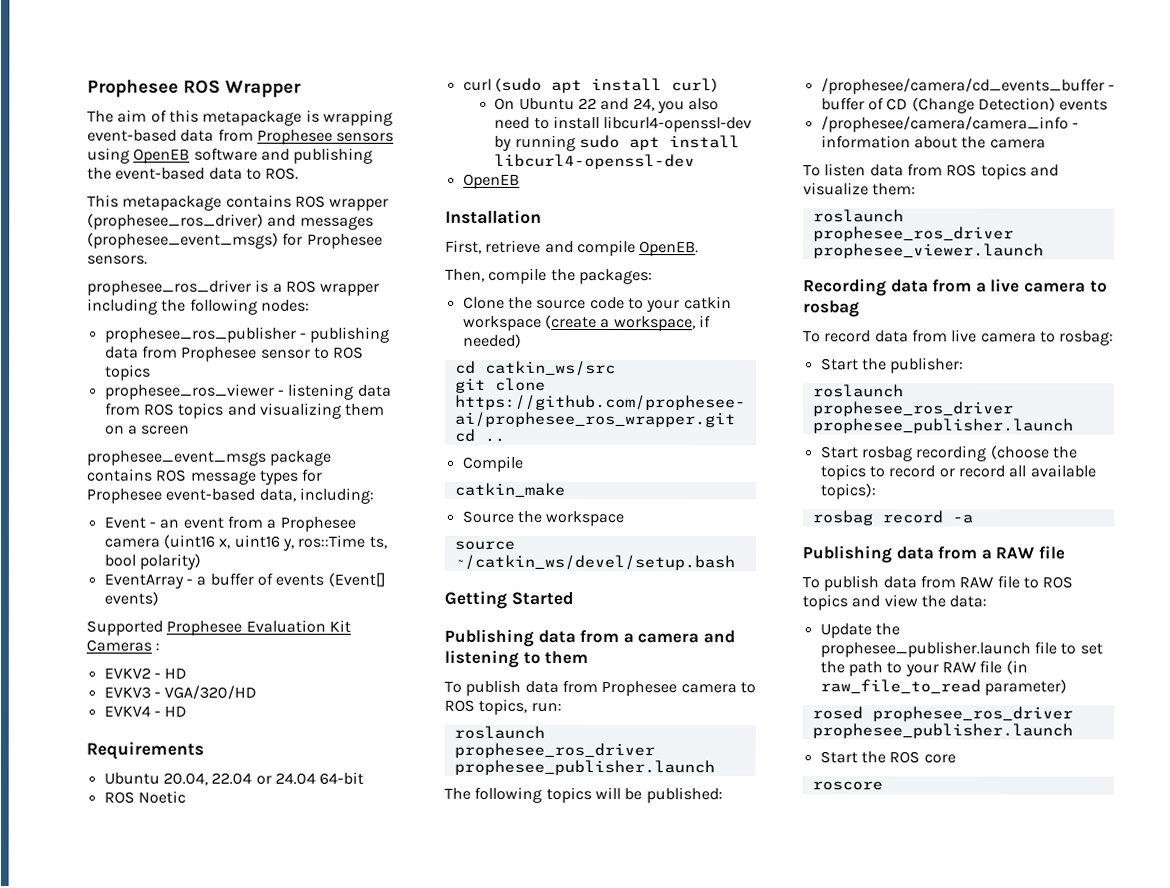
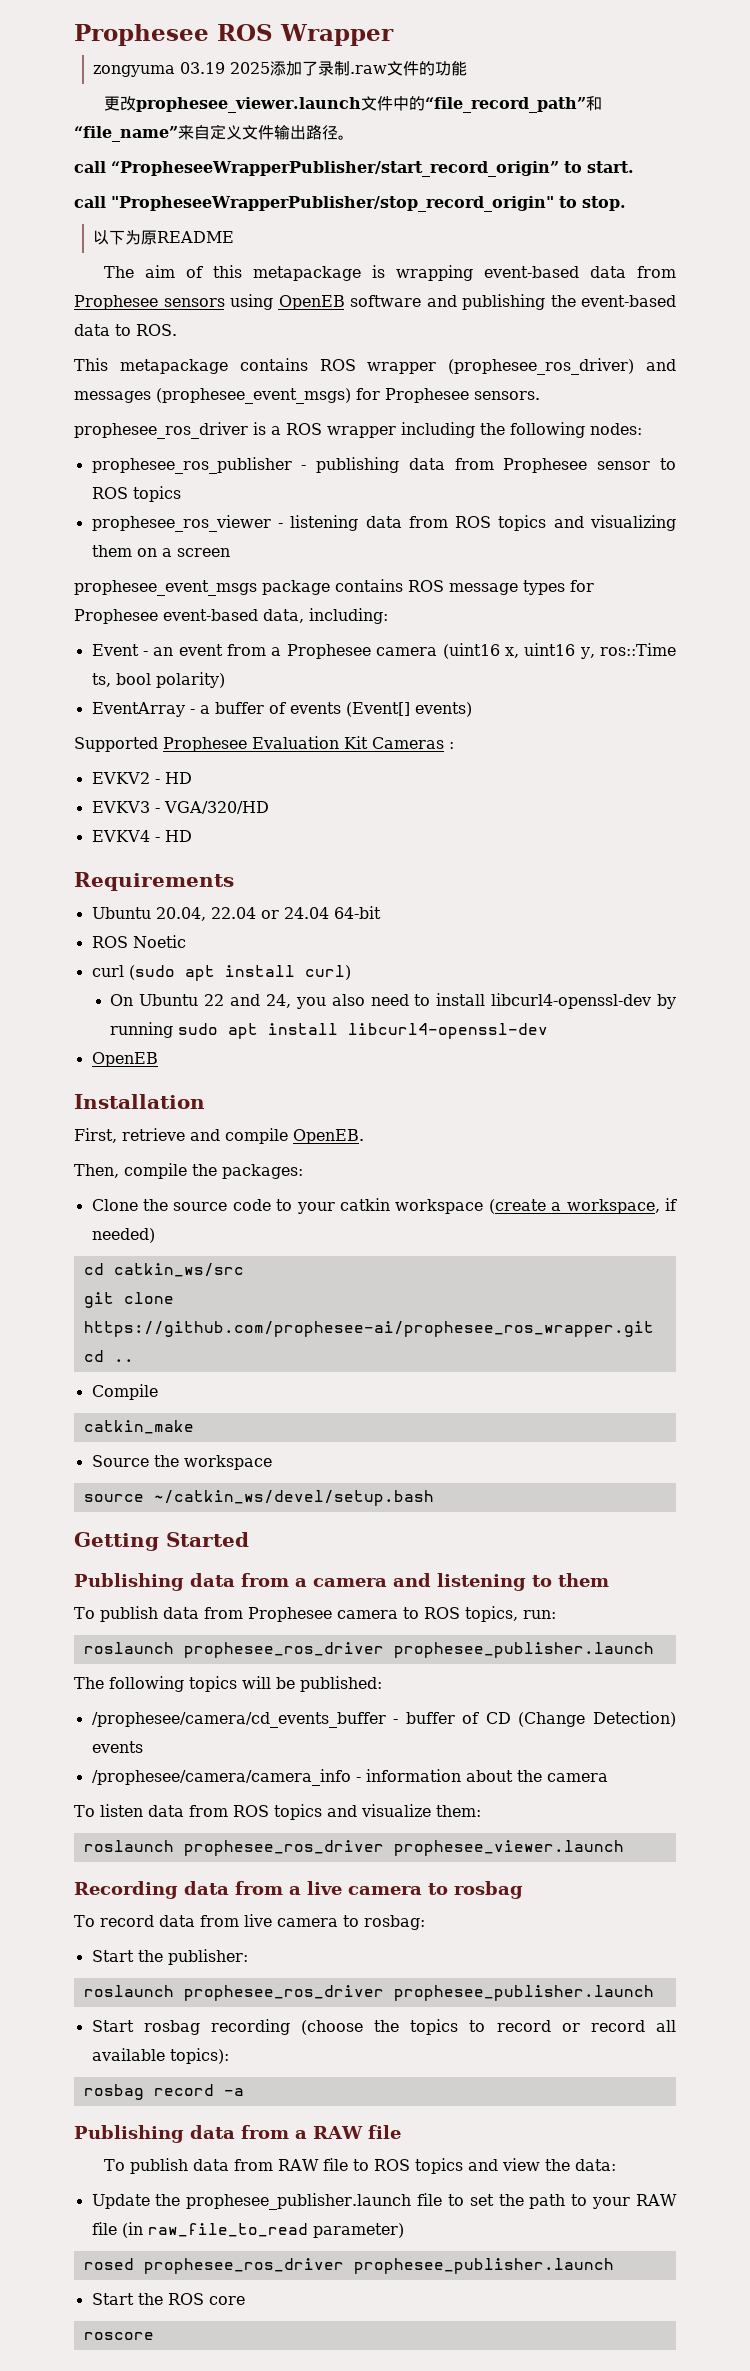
(302, 89) none -> [92,61,467,77] [103,96,602,113] [74,124,354,142] [74,161,634,177] [74,196,626,212] [92,230,234,245] // zongyuma 03.19 2025添加了录制.raw文件的功能 // 更改prophesee_viewer.launch文件中的“file_record_path”和“file_name”来自定义文件输出路径。 // call “PropheseeWrapperPublisher/start_record_origin” to start. // call "PropheseeWrapperPublisher/stop_record_origin" to stop. // 以下为原README

